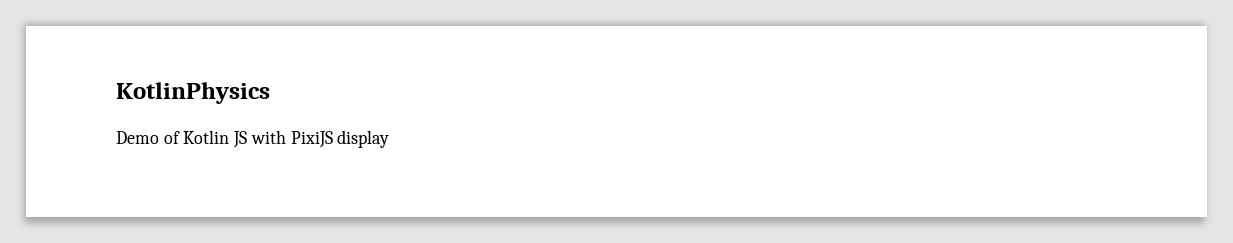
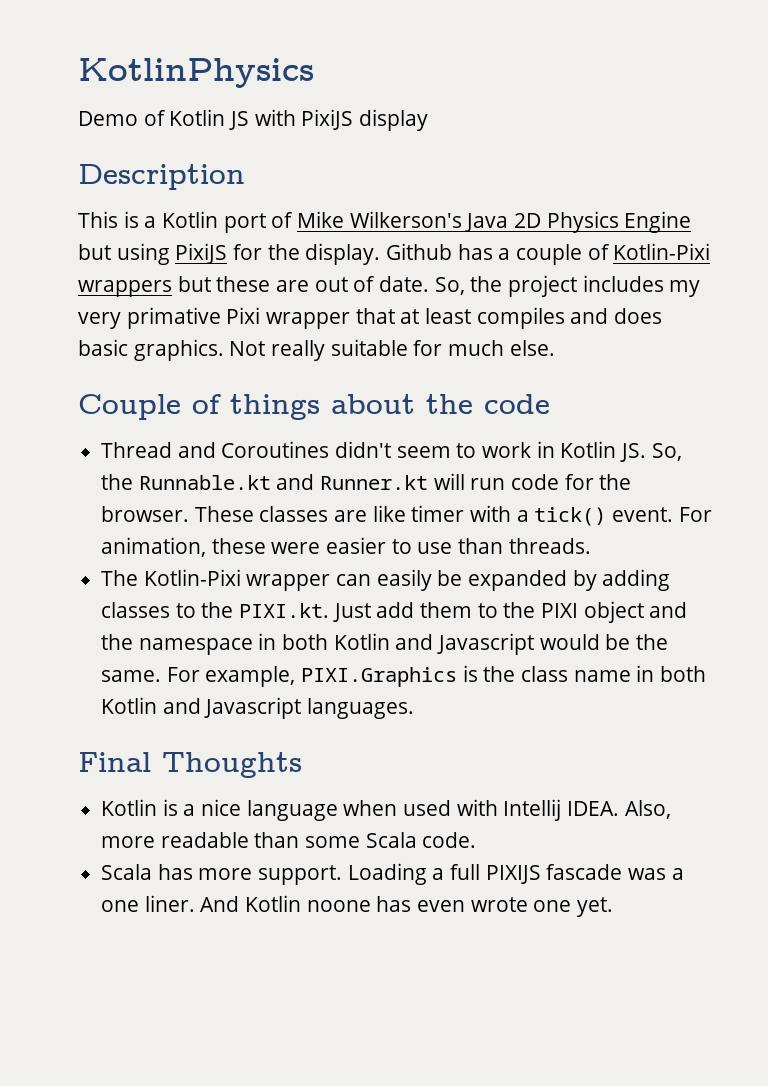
(390, 139) none -> [78,164,245,190] [78,211,692,233] [78,243,711,265] [78,275,701,297] [78,307,663,329] [78,339,555,361] [78,394,550,420] [101,441,682,462] [101,473,632,490] [101,505,712,526] [101,537,591,557] [101,569,671,591] [101,601,688,623] [101,633,669,655] [101,665,707,687] [101,697,415,719] [78,752,302,778] [101,799,671,821] [101,832,477,848] [101,863,684,885] [101,895,614,917] // Description // This is a Kotlin port of Mike Wilkerson's Java 2D Physics Engine but using PixiJS for the display. Github has a couple of Kotlin-Pixi wrappers but these are out of date. So, the project includes my very primative Pixi wrapper that at least compiles and does basic graphics. Not really suitable for much else. // Couple of things about the code // Thread and Coroutines didn't seem to work in Kotlin JS. So, the Runnable.kt and Runner.kt will run code for the browser. These classes are like timer with a tick() event. For animation, these were easier to use than threads. // The Kotlin-Pixi wrapper can easily be expanded by adding classes to the PIXI.kt. Just add them to the PIXI object and the namespace in both Kotlin and Javascript would be the same. For example, PIXI.Graphics is the class name in both Kotlin and Javascript languages. // Final Thoughts // Kotlin is a nice language when used with Intellij IDEA. Also, more readable than some Scala code. // Scala has more support. Loading a full PIXIJS fascade was a one liner. And Kotlin noone has even wrote one yet.

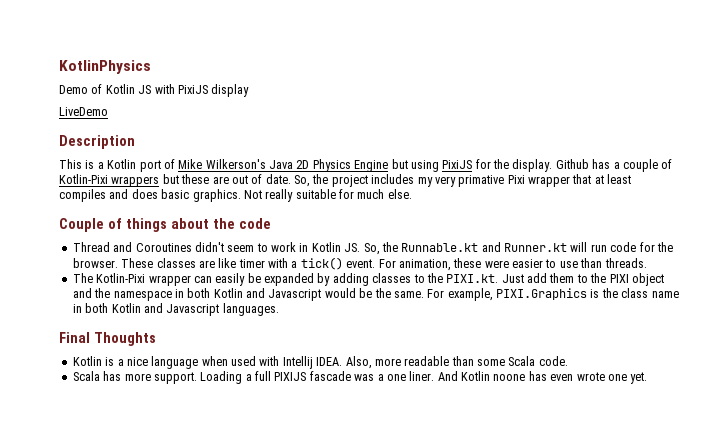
(429, 120) none -> [59,107,108,116] // LiveDemo

